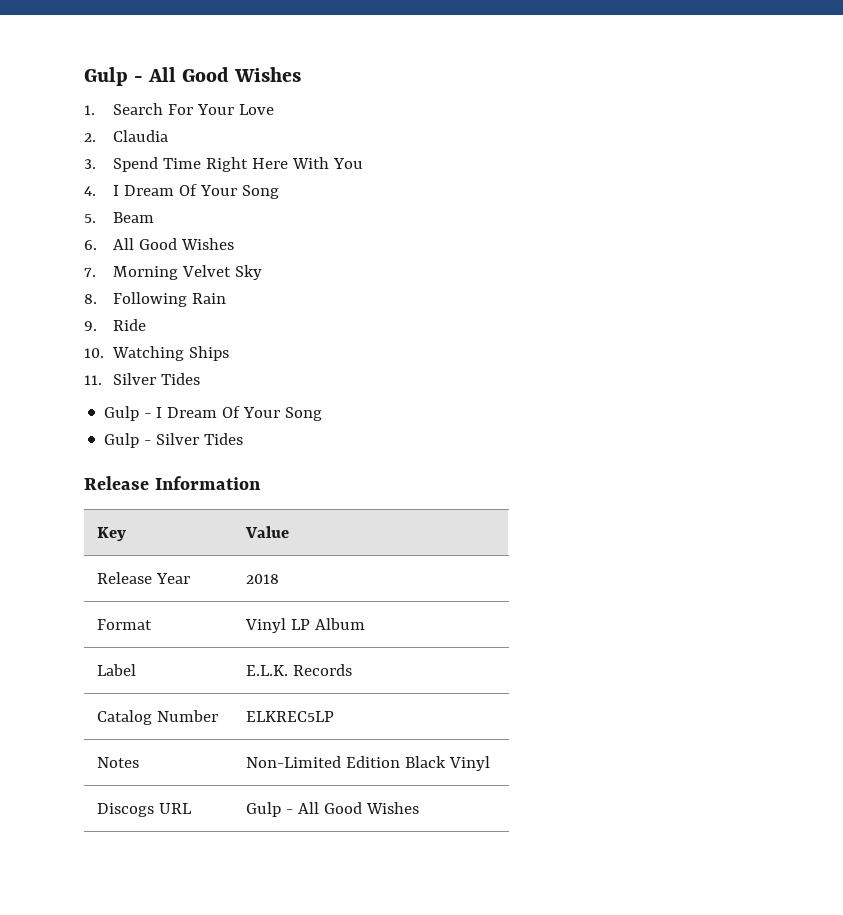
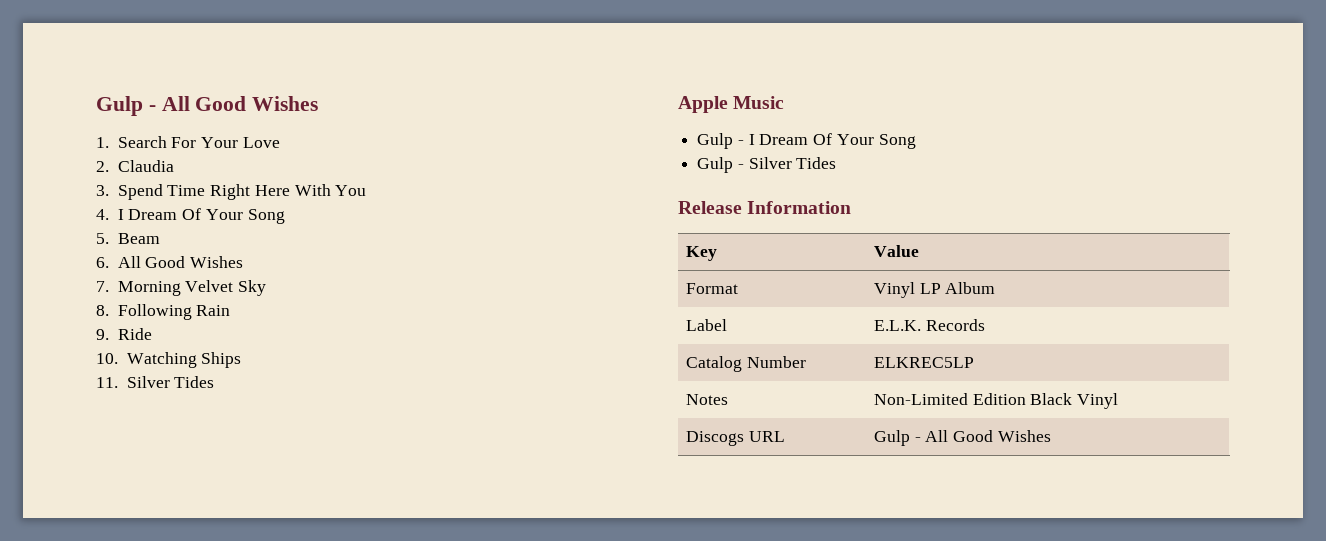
(201, 379) none -> [678,96,785,113] // Apple Music
[96,572,190,584] [245,574,279,584] // Release Year | 2018 -> (919, 251) none

